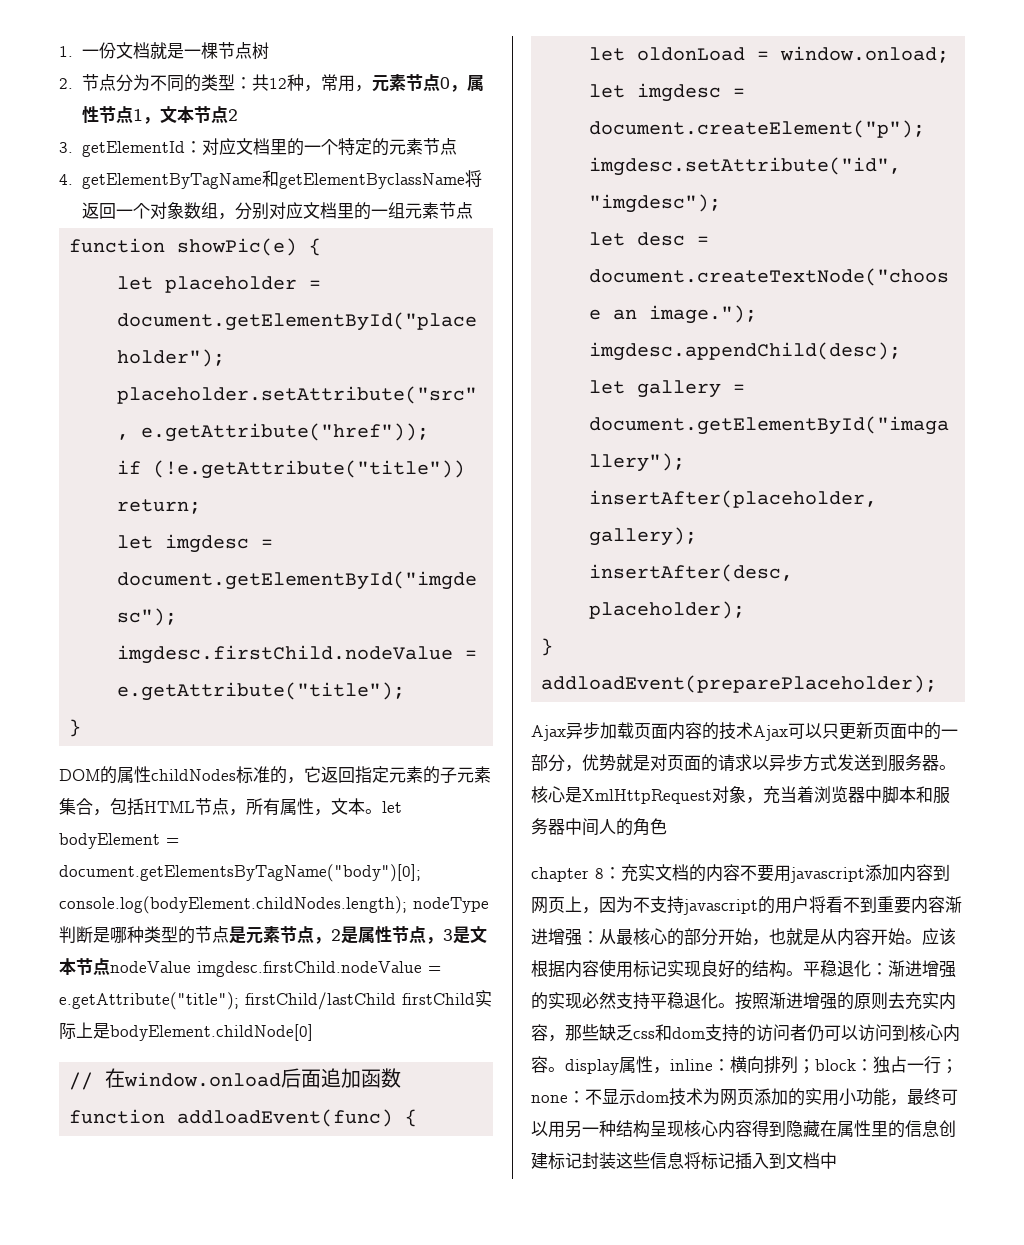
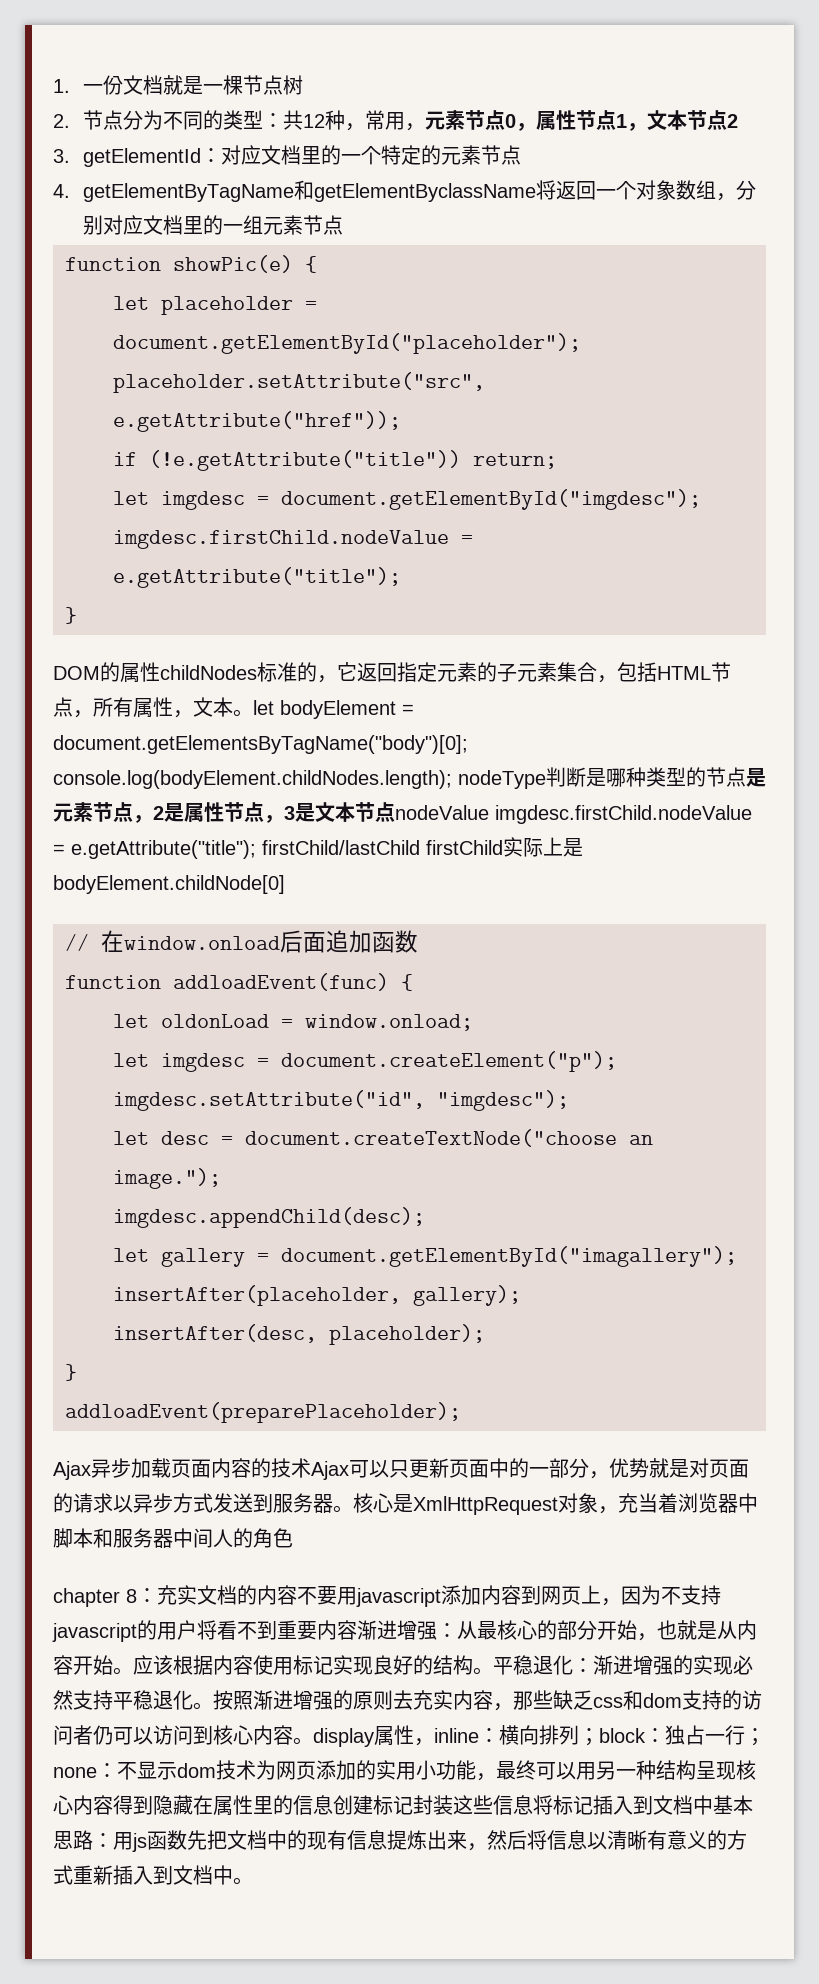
(837, 1160) none -> [713,1795,753,1815] [53,1830,747,1852] [53,1865,253,1885] 基本思路：用js函数先把文档中的现有信息提炼出来，然后将信息以清晰有意义的方式重新插入到文档中。

